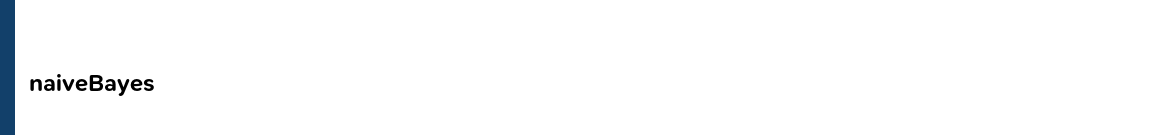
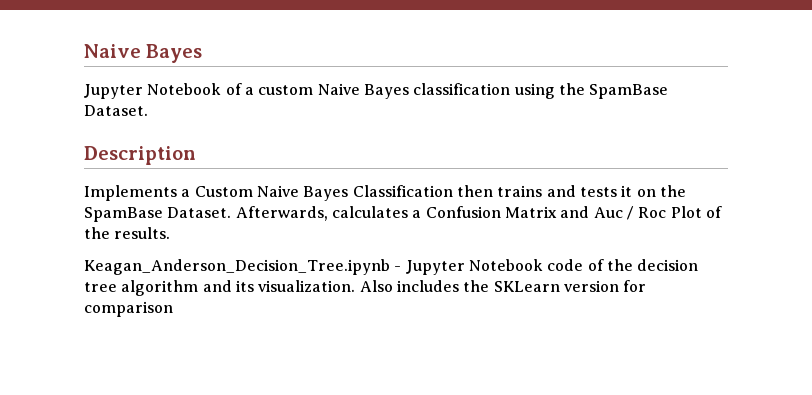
[29,74,155,96] naiveBayes -> [84,44,203,63] [84,83,669,99] [84,105,148,116] [84,146,196,165] [84,185,686,201] [84,206,722,222] [84,227,171,239] [84,259,699,275] [84,280,647,296] [84,301,173,317] Naive Bayes // Jupyter Notebook of a custom Naive Bayes classification using the SpamBase Dataset. // Description // Implements a Custom Naive Bayes Classification then trains and tests it on the SpamBase Dataset. Afterwards, calculates a Confusion Matrix and Auc / Roc Plot of the results. // Keagan_Anderson_Decision_Tree.ipynb - Jupyter Notebook code of the decision tree algorithm and its visualization. Also includes the SKLearn version for comparison

